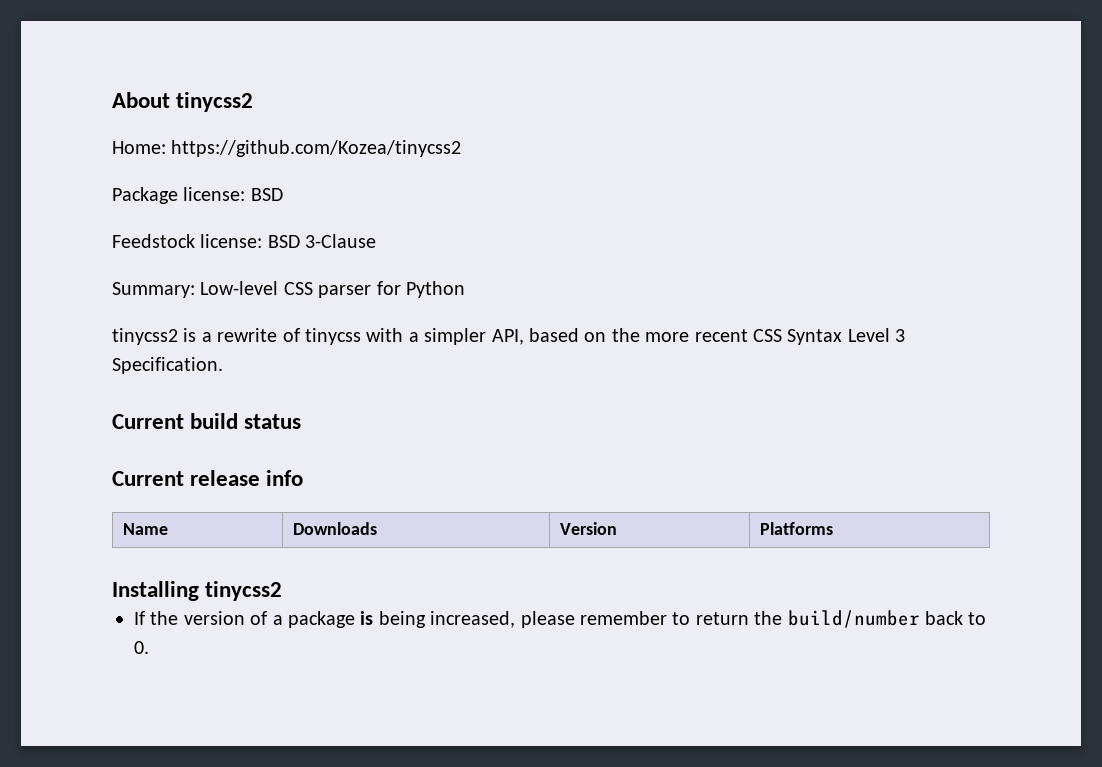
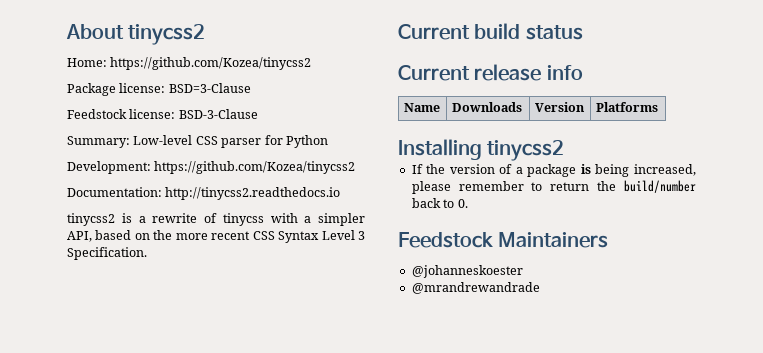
[250,188,283,201] BSD -> [168,83,251,93] BSD=3-Clause
[267,234,377,248] BSD 3-Clause -> [178,109,258,119] BSD-3-Clause
(465, 289) none -> [67,161,356,174] [67,187,341,200] // Development: https://github.com/Kozea/tinycss2 // Documentation: http://tinycss2.readthedocs.io
(149, 647) none -> [398,232,609,248] [411,265,523,278] [411,282,540,294] // Feedstock Maintainers // @johanneskoester // @mrandrewandrade

